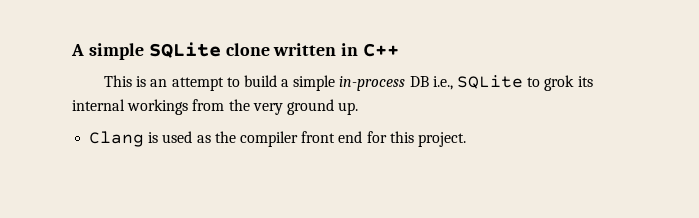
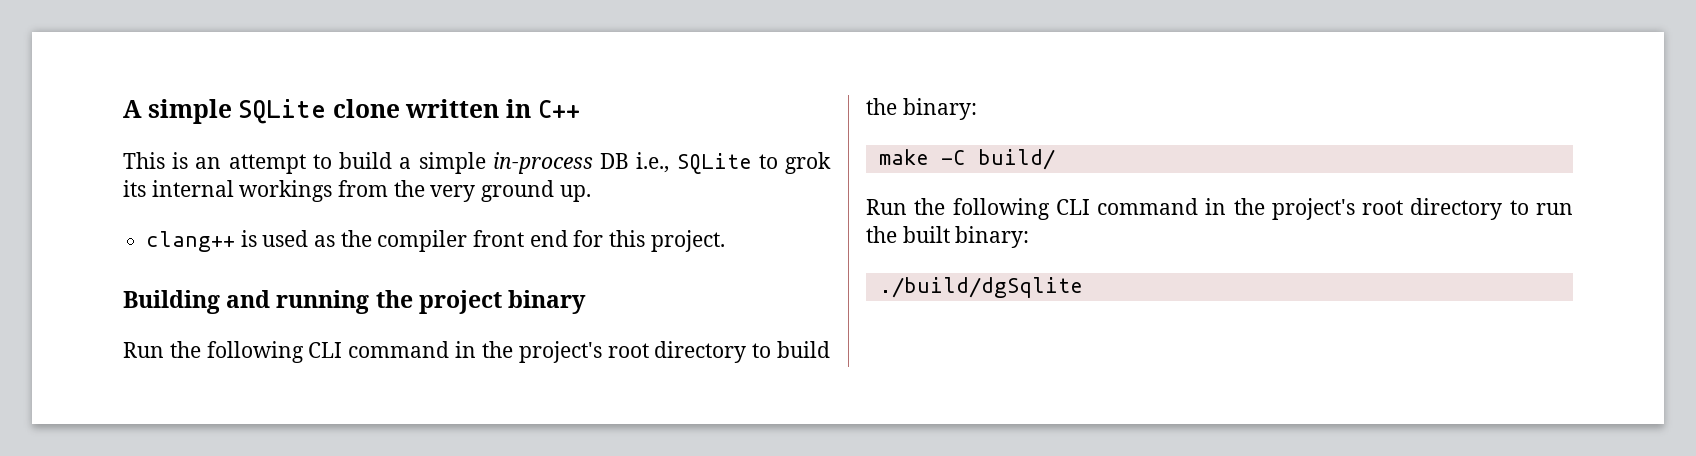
[89,131,145,147] Clang -> [146,231,236,252] clang++
(466, 139) none -> [123,290,587,314] [123,341,831,363] [866,98,977,120] [878,149,1055,170] [866,198,1573,220] [866,226,1030,248] [878,277,1083,298] // Building and running the project binary // Run the following CLI command in the project's root directory to build the binary: // make -C build/ // Run the following CLI command in the project's root directory to run the built binary: // ./build/dgSqlite

